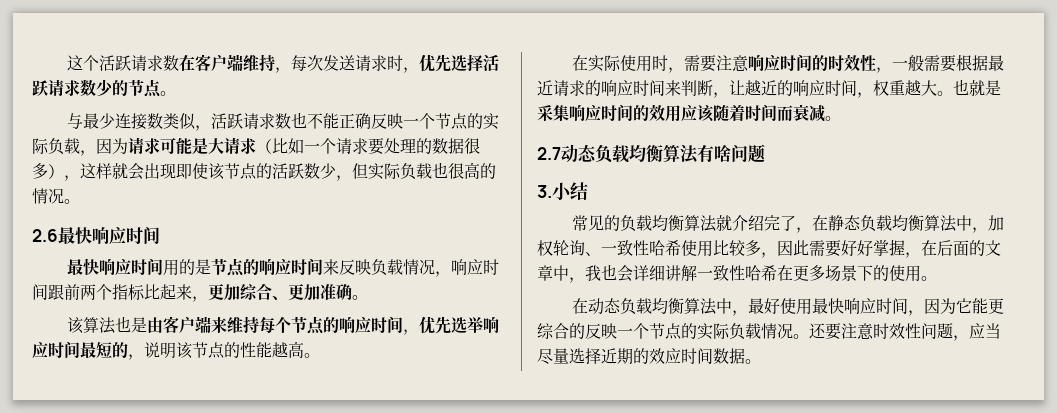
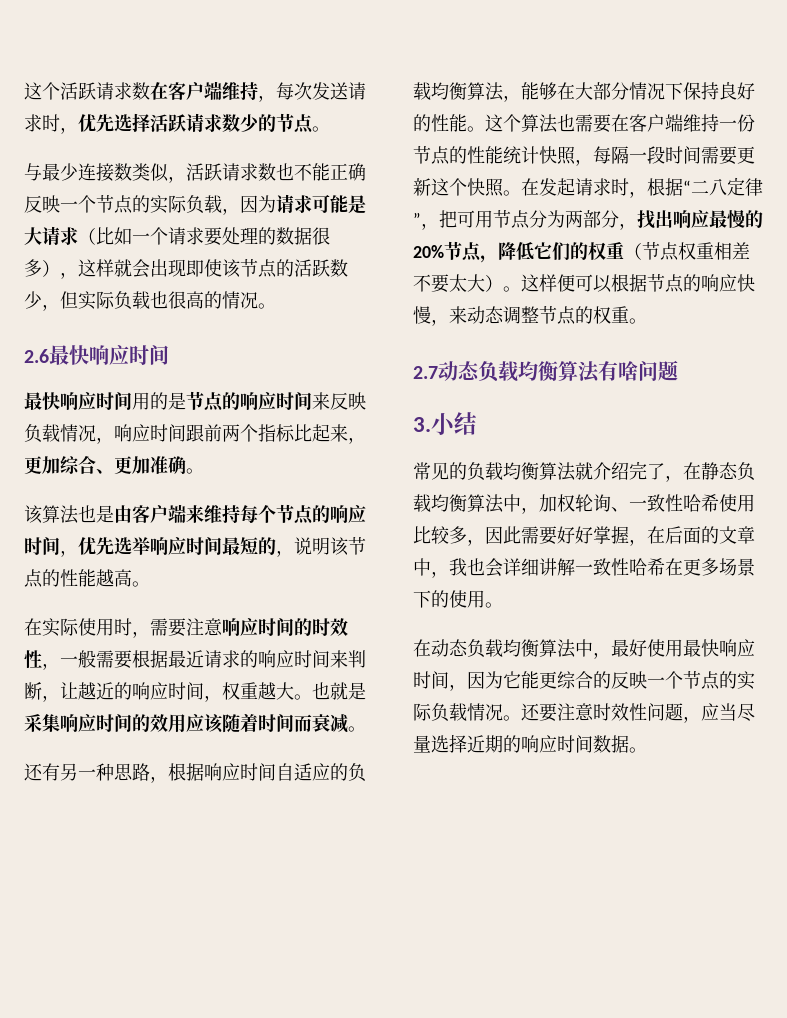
(841, 118) none -> [24,763,366,783] [413,82,755,102] [413,114,755,133] [413,146,755,166] [413,177,763,198] [413,210,763,230] [413,241,750,263] [413,274,755,293] [413,306,647,326] // 还有另一种思路，根据响应时间自适应的负载均衡算法，能够在大部分情况下保持良好的性能。这个算法也需要在客户端维持一份节点的性能统计快照，每隔一段时间需要更新这个快照。在发起请求时，根据“二八定律”，把可用节点分为两部分，找出响应最慢的20%节点，降低它们的权重（节点权重相差不要太大）。这样便可以根据节点的响应快慢，来动态调整节点的权重。
[649,348,665,364] 效 -> [521,735,539,753] 响

